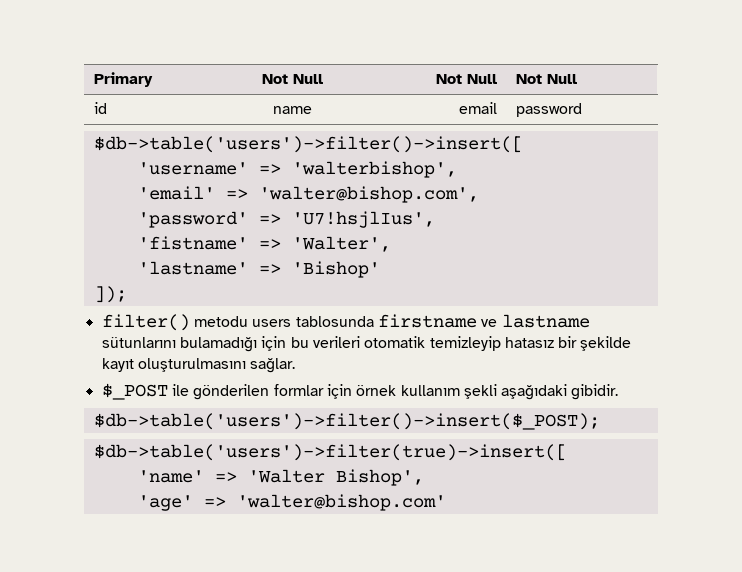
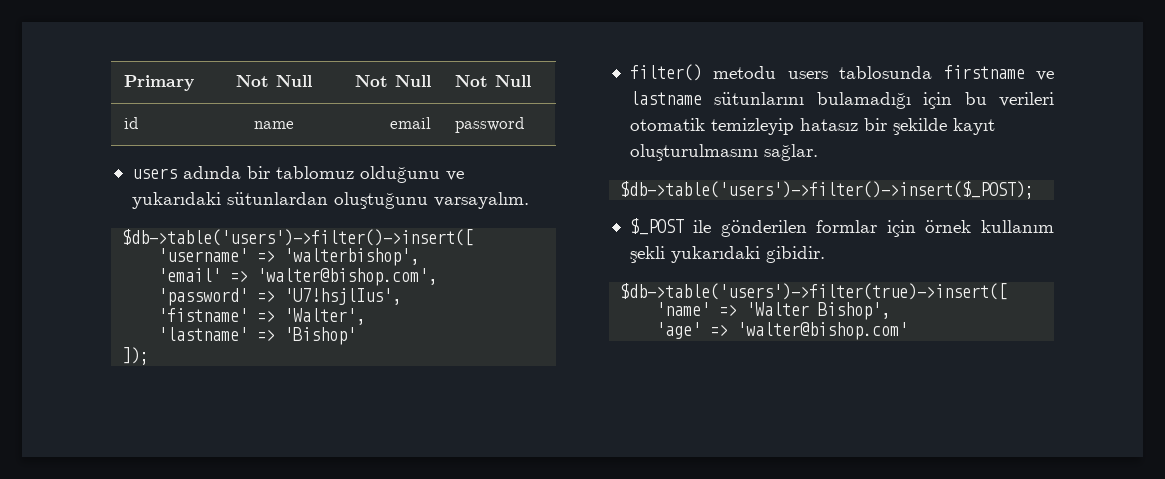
(582, 110) none -> [131,166,464,183] [131,192,529,209] // users adında bir tablomuz olduğunu ve yukarıdaki sütunlardan oluştuğunu varsayalım.
(296, 365) none -> [620,181,1035,199] // $db->table('users')->filter()->insert($_POST);
[501,384,568,400] aşağıdaki -> [670,246,760,263] yukarıdaki
[93,413,600,430] // $db->table('users')->filter()->insert($_POST); -> (825, 254) none

